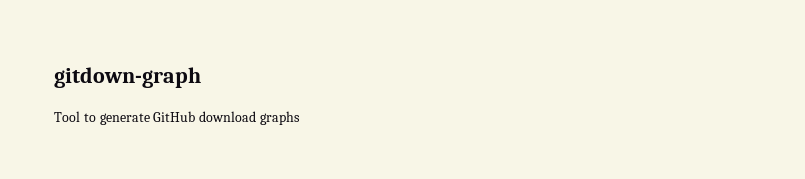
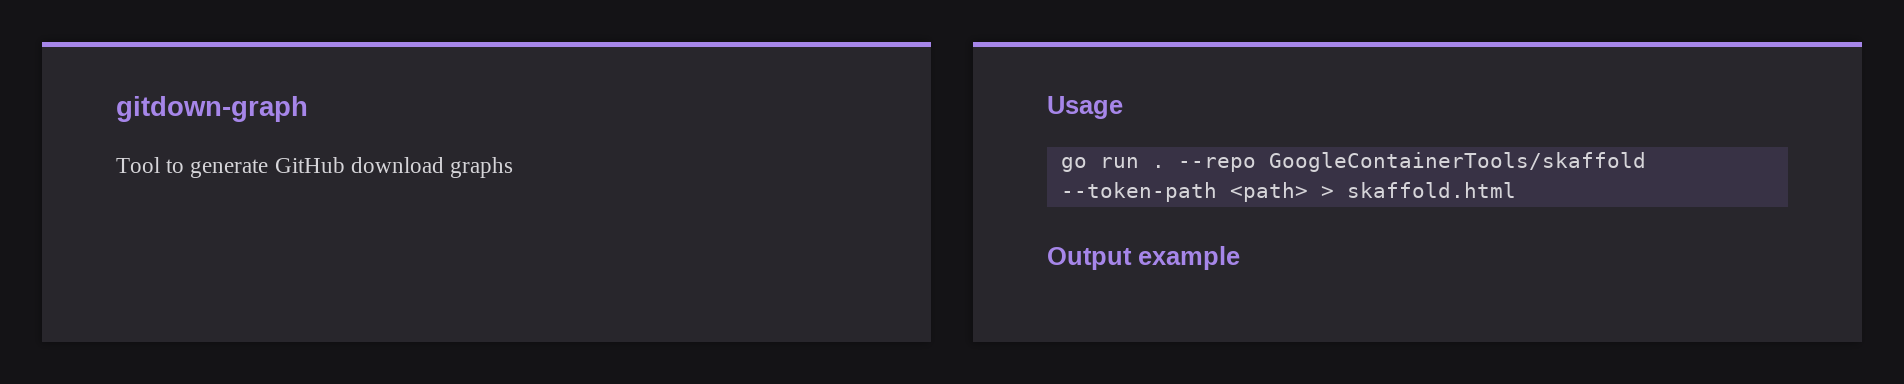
(300, 118) none -> [1047,96,1123,119] [1060,152,1646,172] [1060,182,1516,202] [1047,246,1240,270] // Usage // go run . --repo GoogleContainerTools/skaffold --token-path <path> > skaffold.html // Output example

